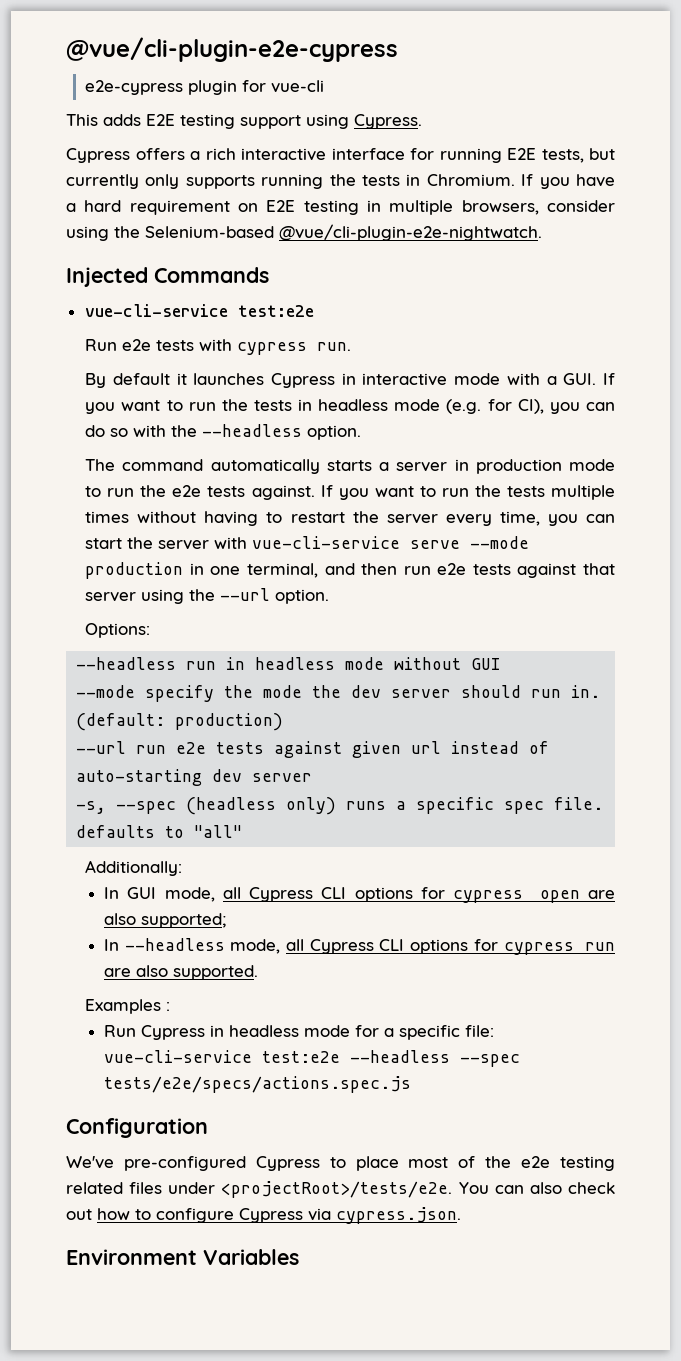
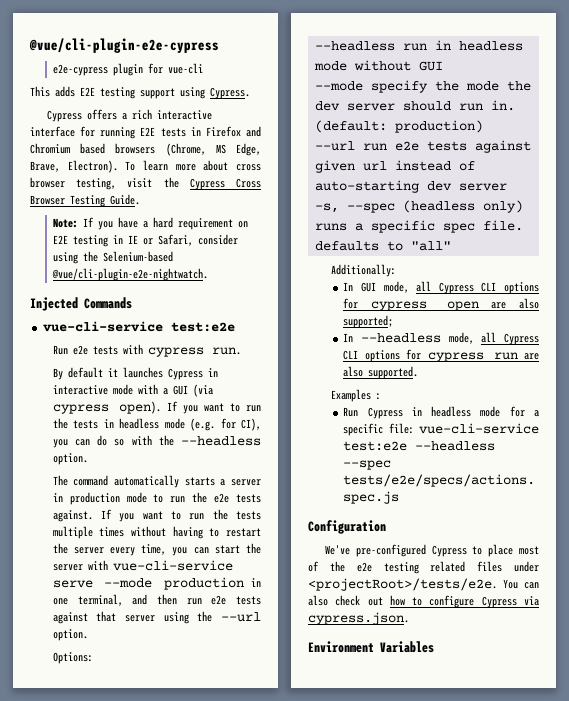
[541,148,615,163] [66,174,515,189] tests, but currently only supports running the tests in Chromium. -> [160,126,261,137] [30,143,261,156] [30,160,261,173] [30,177,261,190] [30,194,140,207] [52,218,78,228] tests in Firefox and Chromium based browsers (Chrome, MS Edge, Brave, Electron). To learn more about cross browser testing, visit the Cypress Cross Browser Testing Guide. // Note:
[389,200,539,215] multiple browsers, -> [127,234,193,246] IE or Safari,
[563,373,597,385] GUI. -> [172,384,213,397] [52,401,161,414] GUI (via cypress open).

